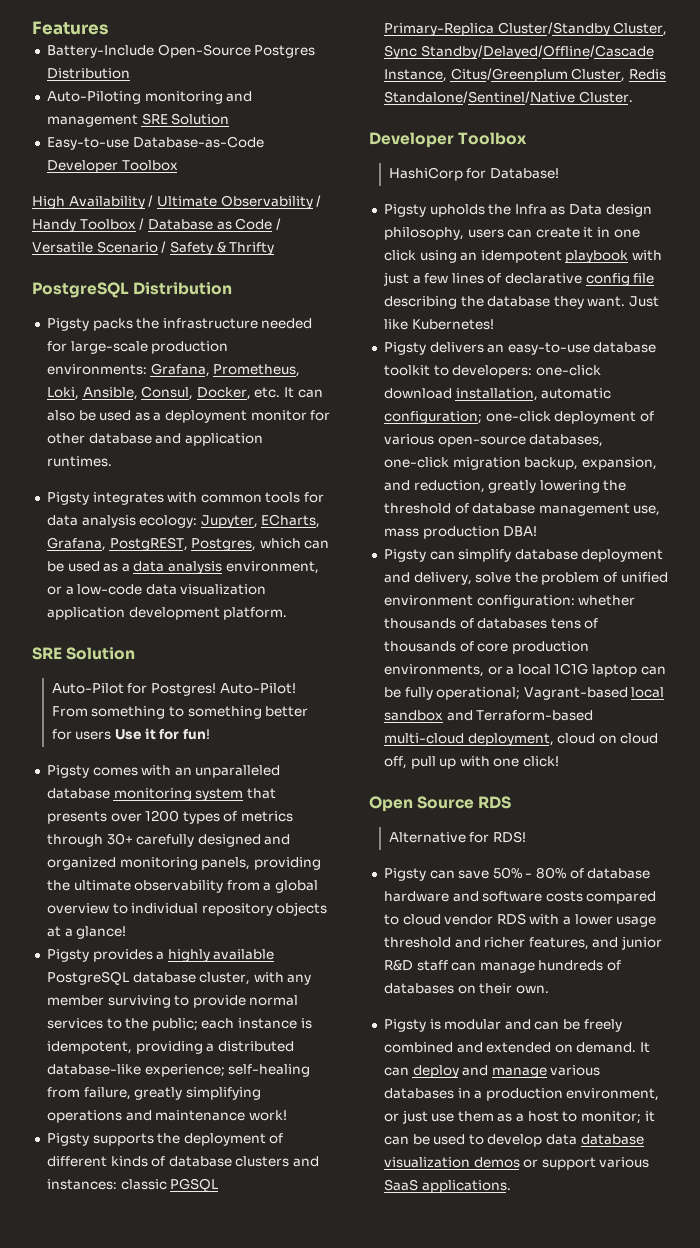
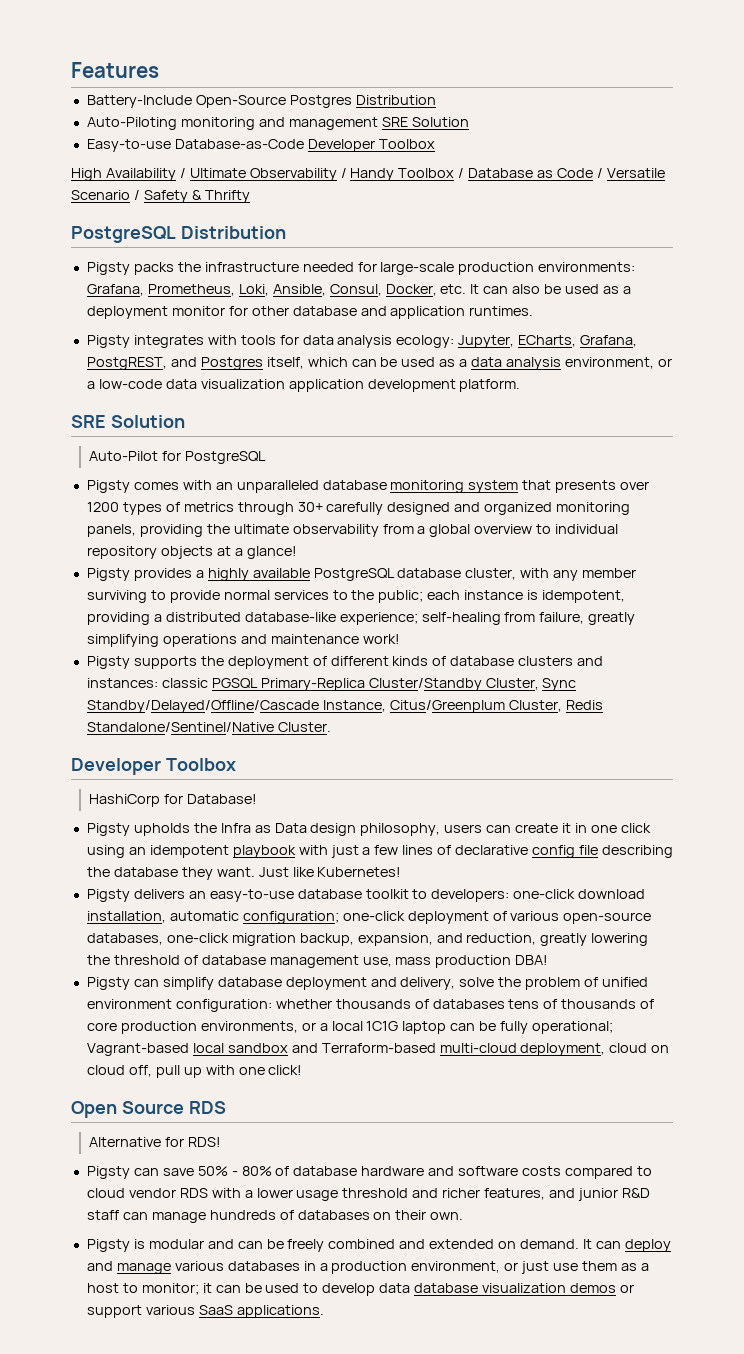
[200,494,262,503] common -> (237, 340) none
[191,538,257,551] Postgres, -> [170,357,304,370] and Postgres itself,
[150,683,296,696] [51,706,309,719] [51,728,210,740] Postgres! Auto-Pilot! From something to something better for users Use it for fun! -> [184,451,266,464] PostgreSQL

